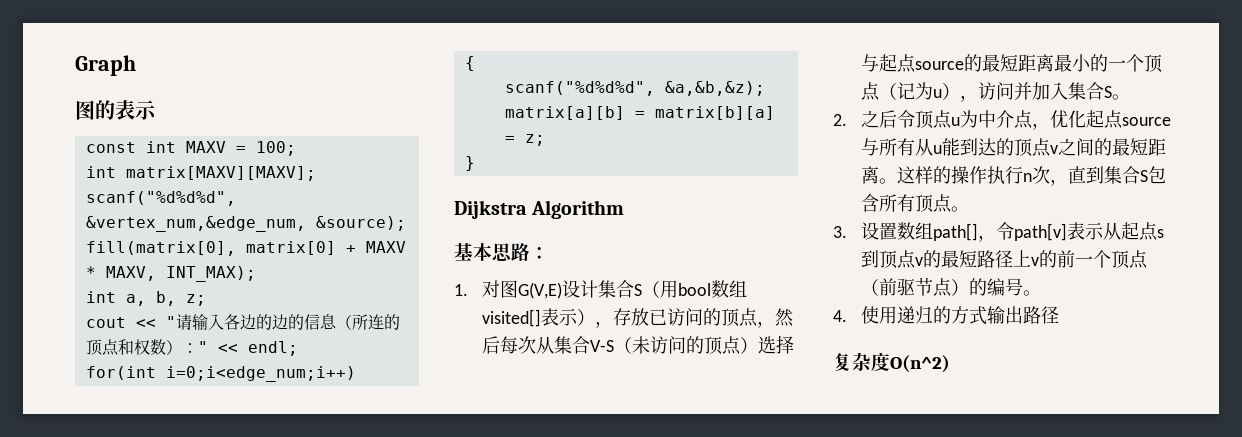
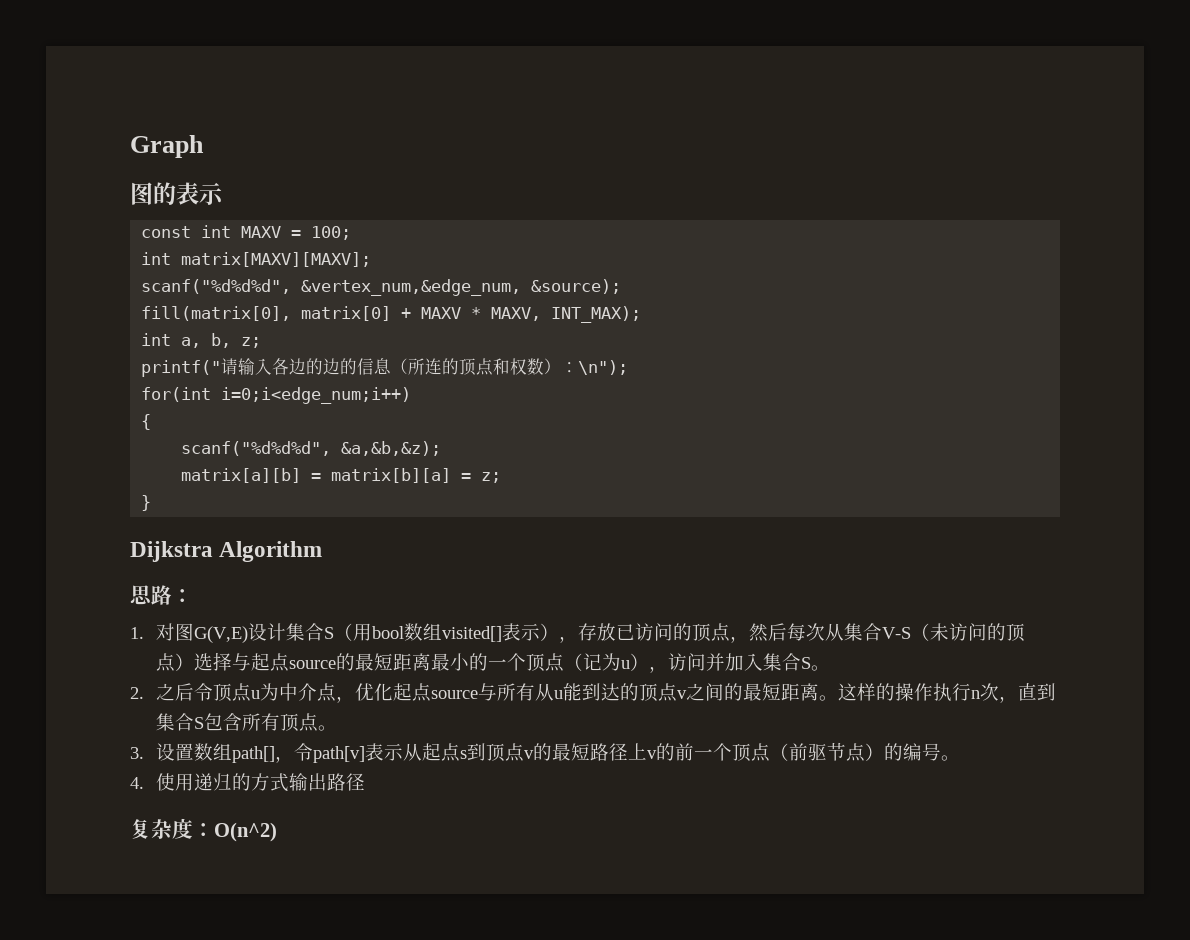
[85,316,176,328] cout << " -> [141,360,222,377] printf("
[197,341,298,356] " << endl; -> [578,360,629,375] \n");
[454,243,492,261] 基本 -> (323, 551) none
(890, 362) none -> [193,823,214,837] ：

